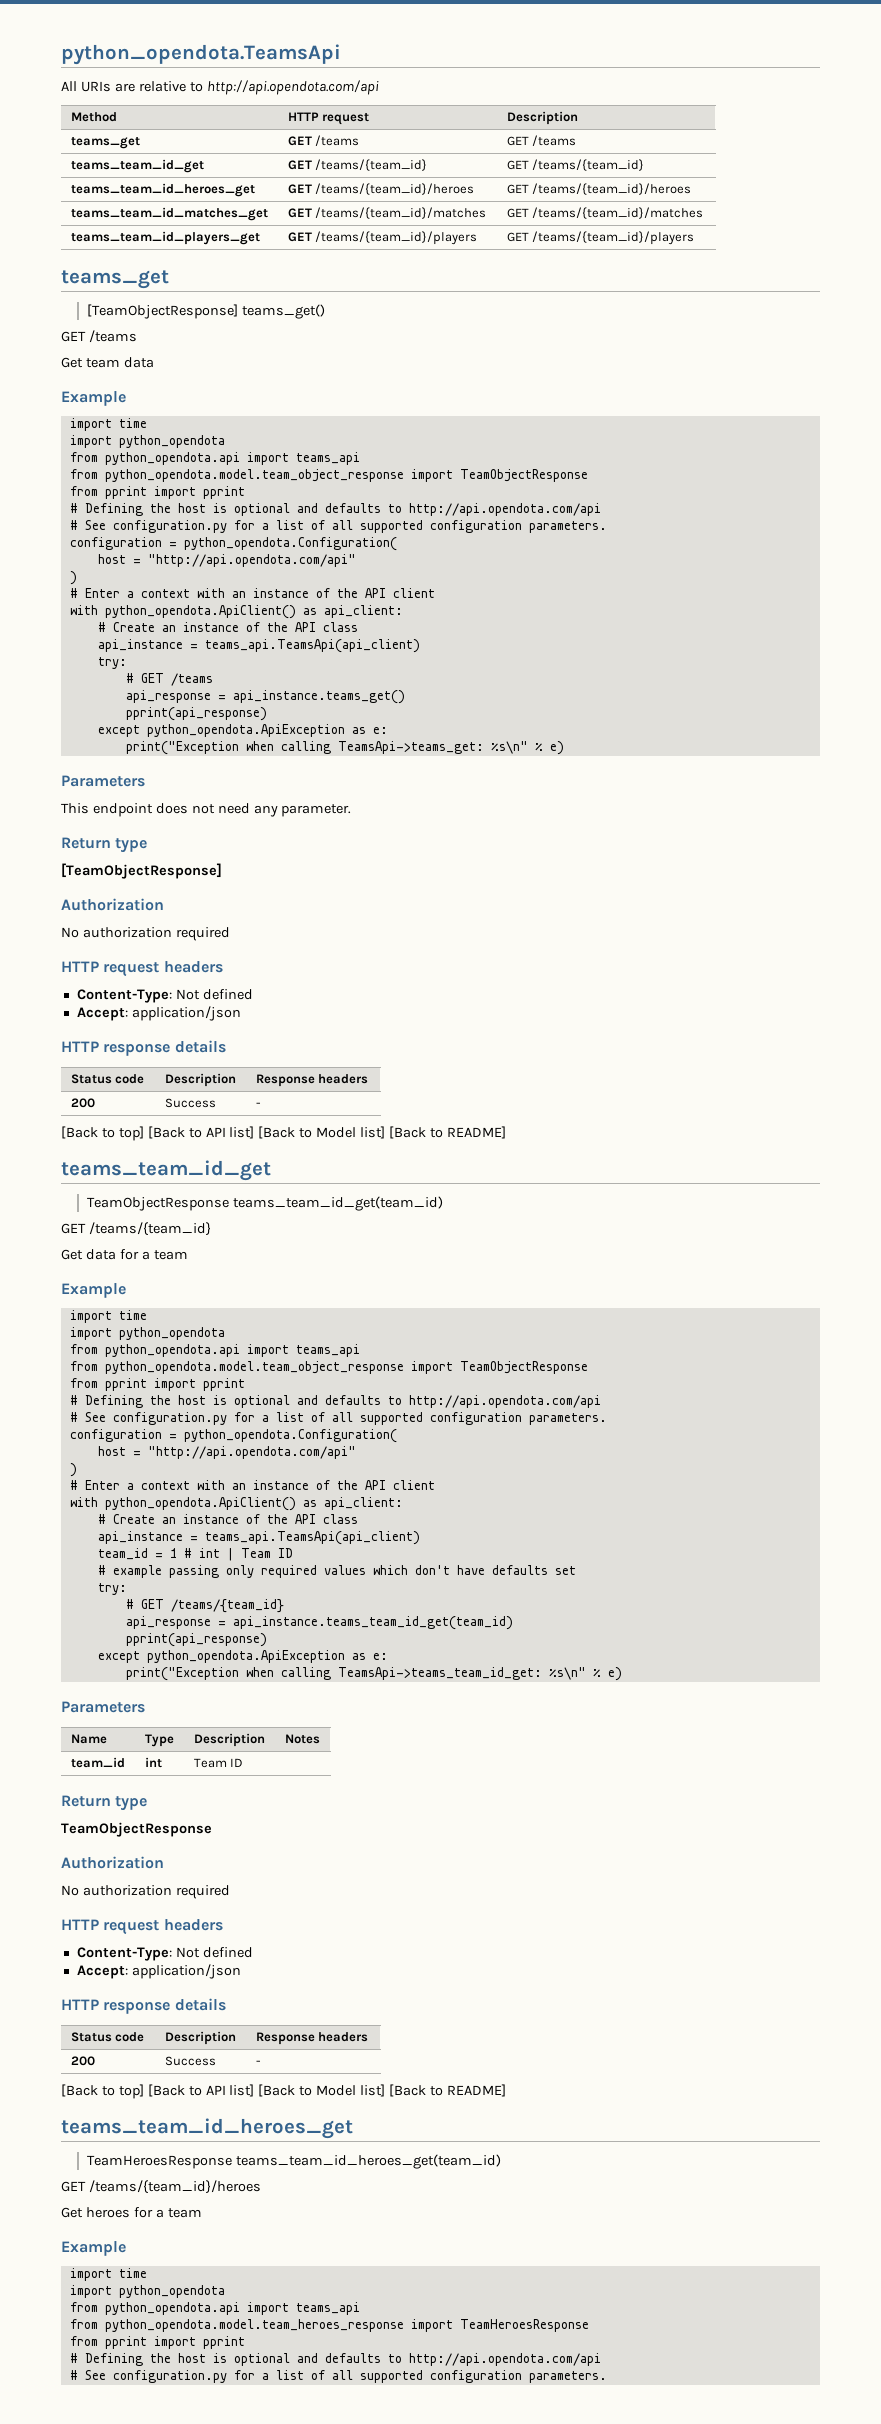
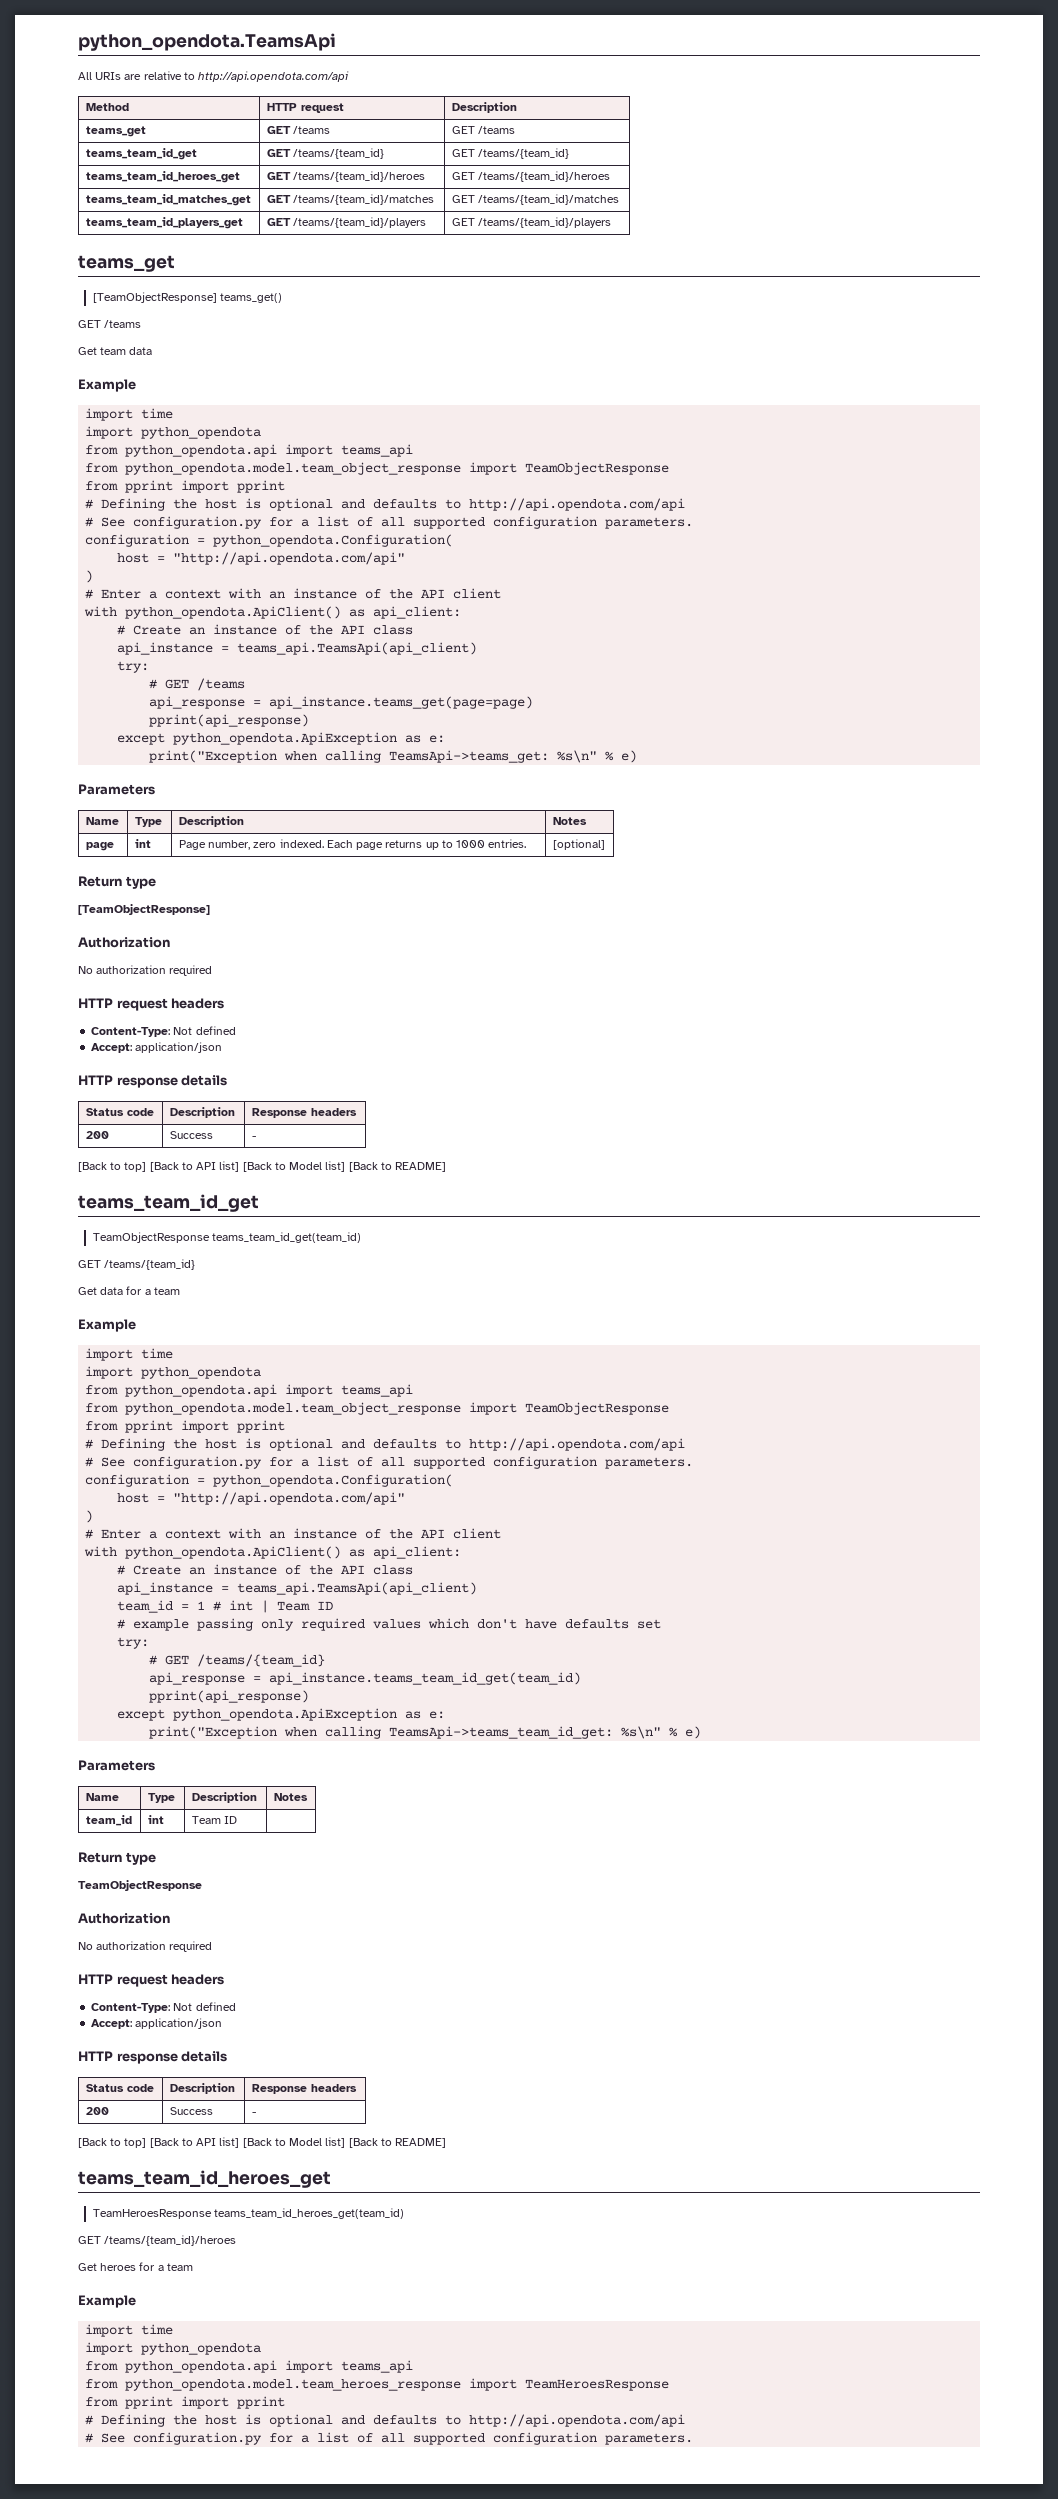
[232,690,405,704] api_instance.teams_get() -> [269,696,534,709] api_instance.teams_get(page=page)
[61,803,352,817] // This endpoint does not need any parameter. -> [85,817,119,825] [134,817,162,827] [178,816,244,827] [552,817,587,825] [85,842,114,851] [134,839,151,848] [178,839,527,850] [552,839,605,850] // Name | Type | Description | Notes // page | int | Page number, zero indexed. Each page returns up to 1000 entries. | [optional]

